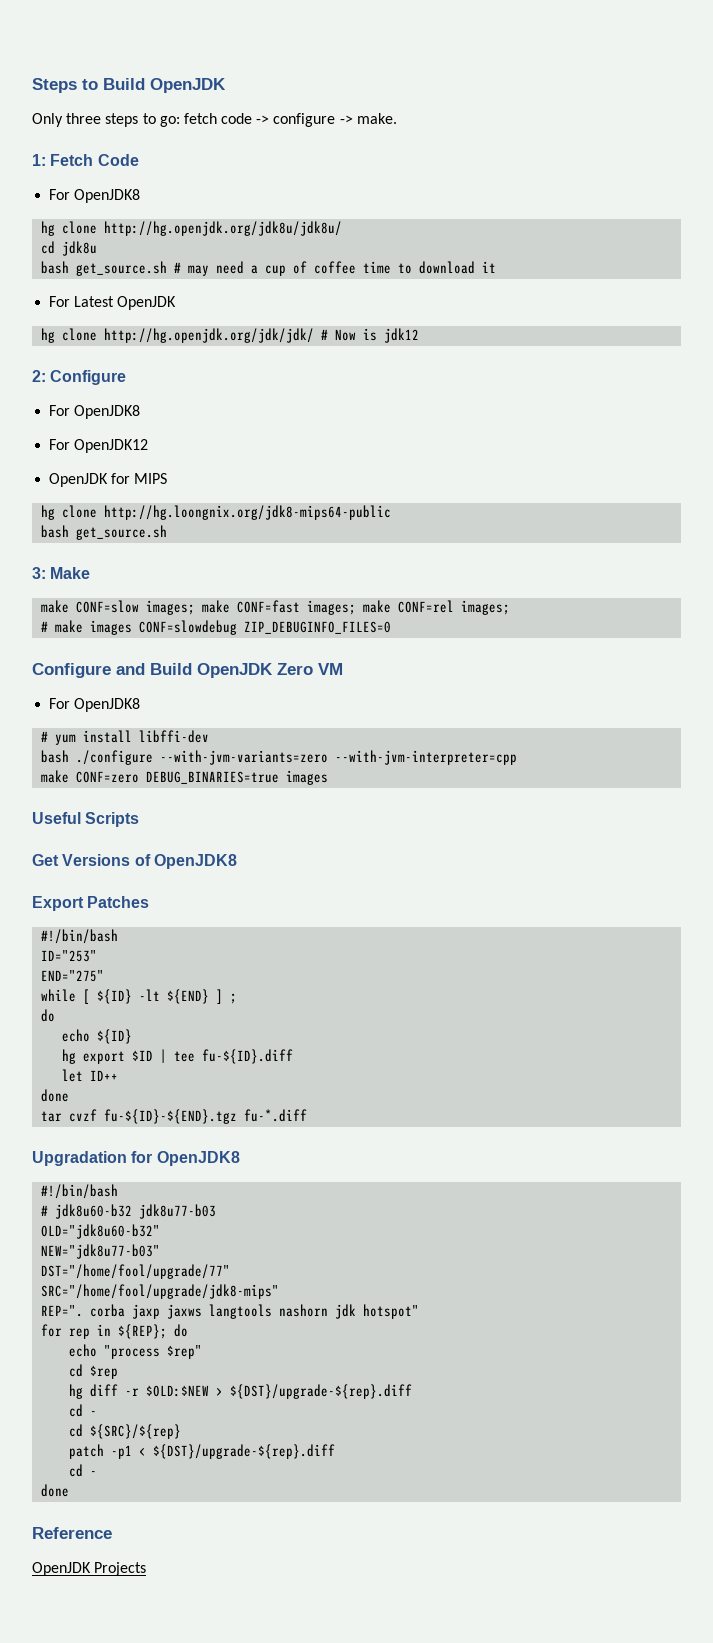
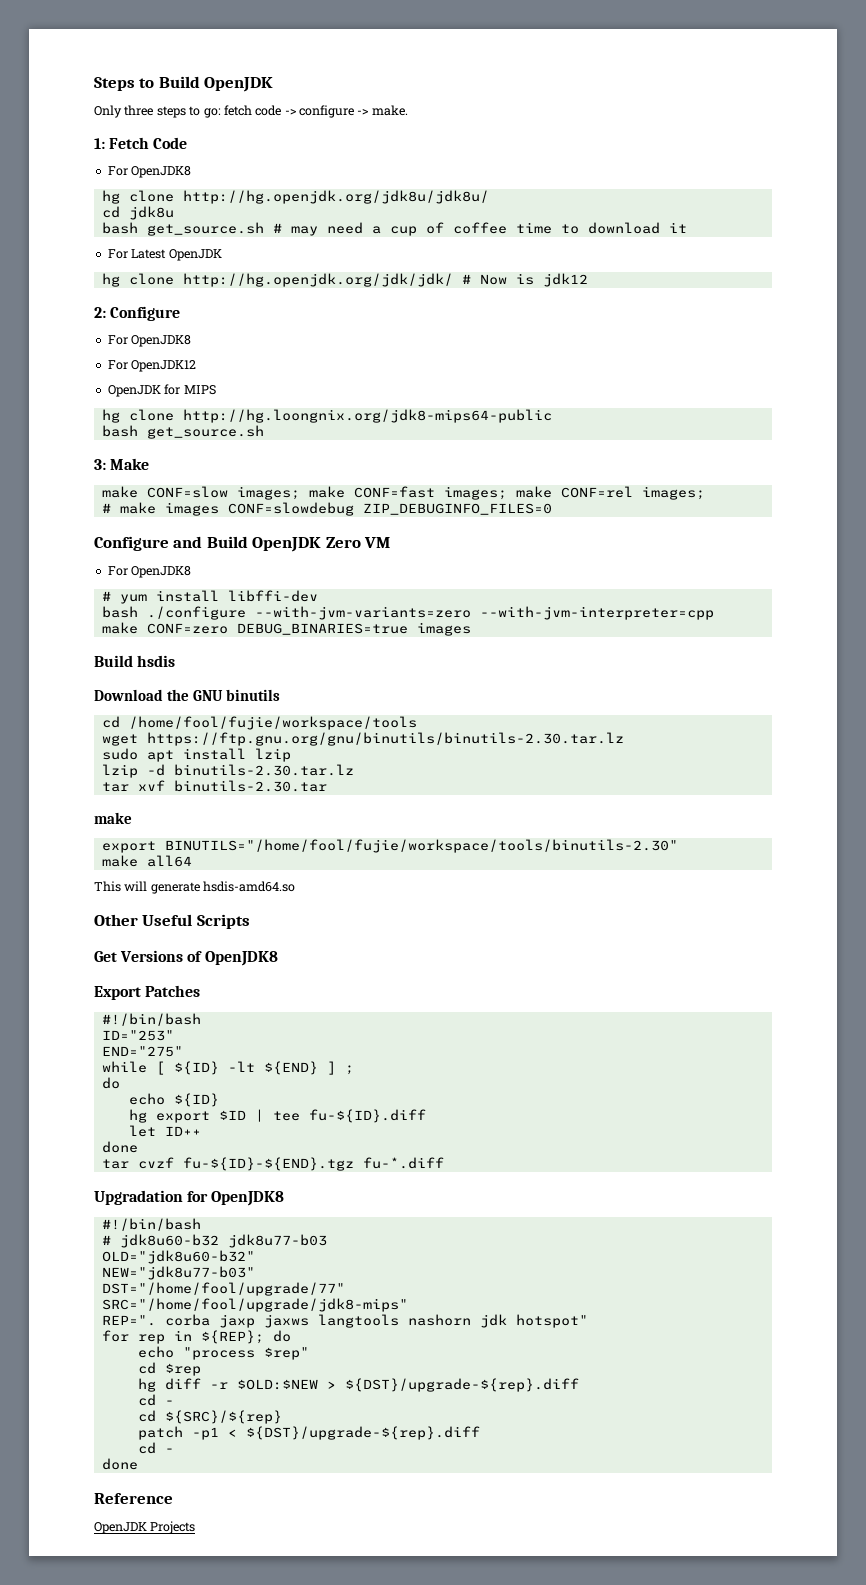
(329, 777) none -> [94,655,176,667] [94,689,280,701] [101,716,417,730] [101,732,624,746] [101,748,291,762] [101,764,354,778] [101,780,327,792] [94,812,132,824] [101,839,678,853] [101,855,192,867] [94,881,296,894] [94,914,138,926] Build hsdis // Download the GNU binutils // cd /home/fool/fujie/workspace/tools // wget https://ftp.gnu.org/gnu/binutils/binutils-2.30.tar.lz // sudo apt install lzip // lzip -d binutils-2.30.tar.lz // tar xvf binutils-2.30.tar // make // export BINUTILS="/home/fool/fujie/workspace/tools/binutils-2.30" // make all64 // This will generate hsdis-amd64.so // Other

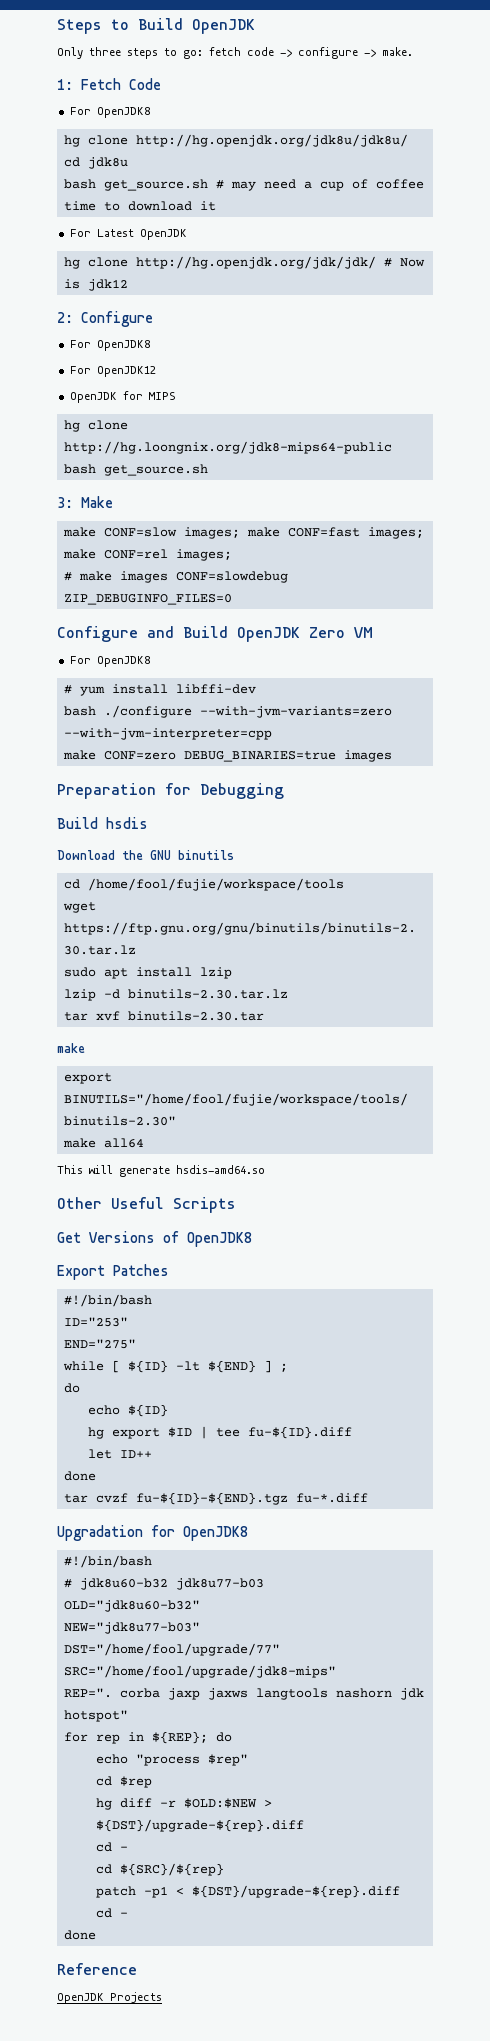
(471, 629) none -> [57,783,284,799] // Preparation for Debugging

